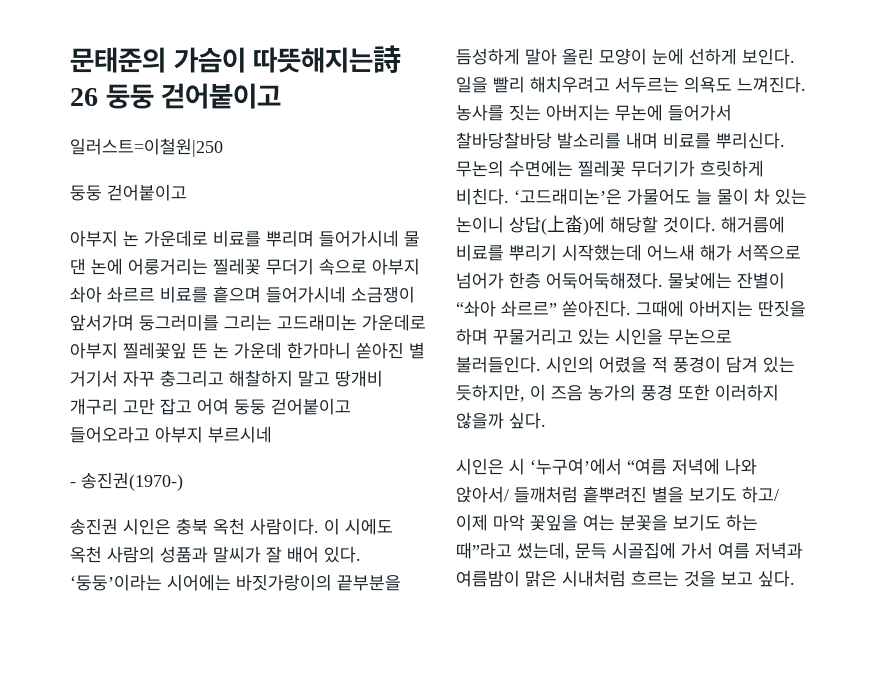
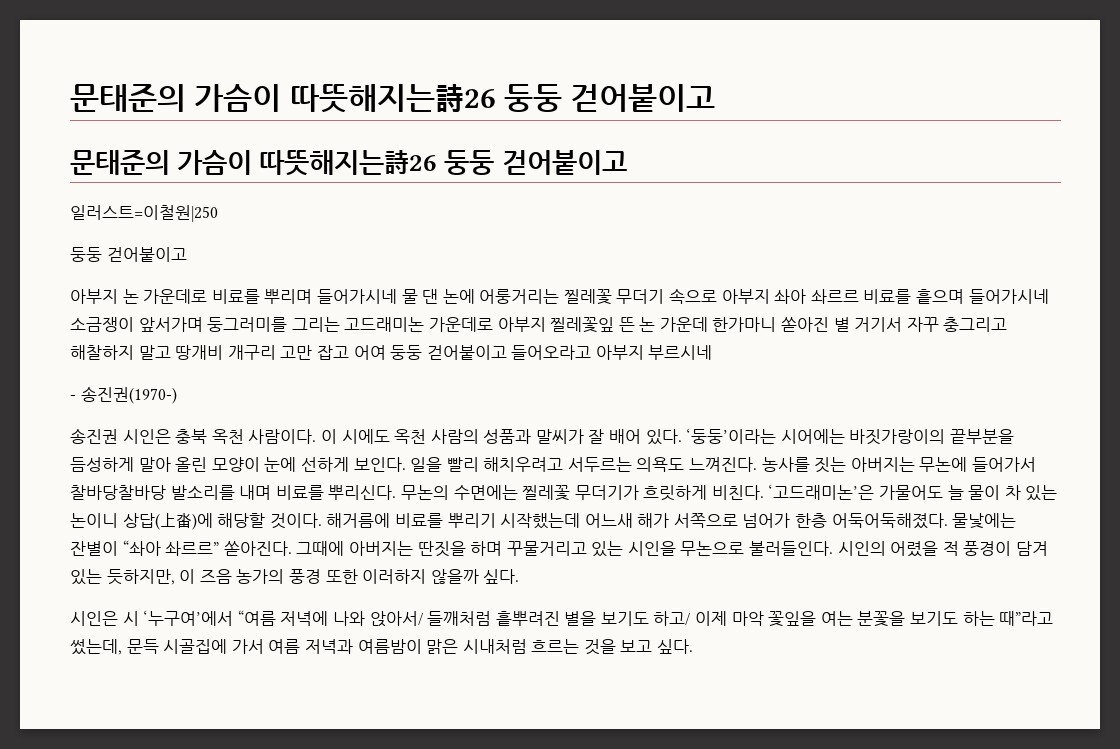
[70,45,402,73] [70,83,282,109] 문태준의 가슴이 따뜻해지는詩26 둥둥 걷어붙이고 -> [70,84,716,113] [70,150,627,176] 문태준의 가슴이 따뜻해지는詩26 둥둥 걷어붙이고 // 문태준의 가슴이 따뜻해지는詩26 둥둥 걷어붙이고

